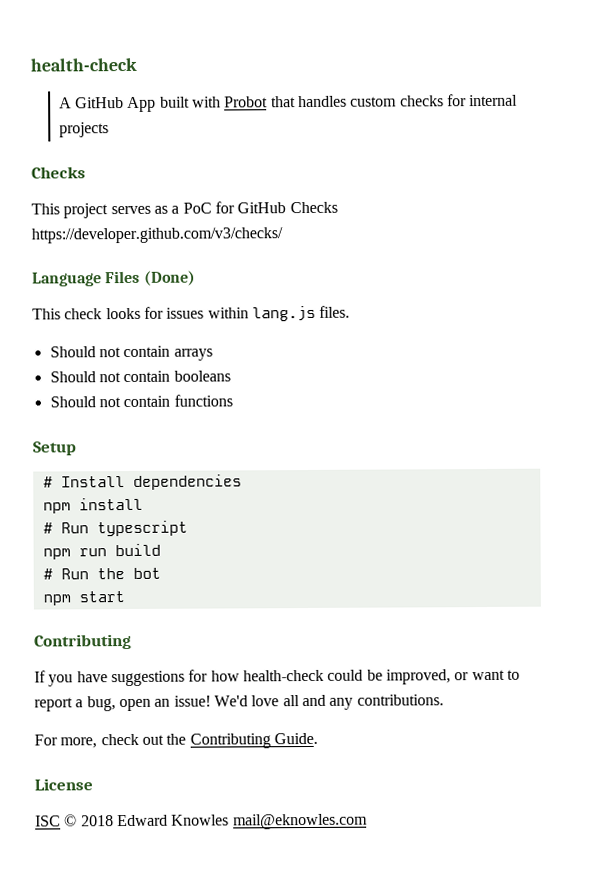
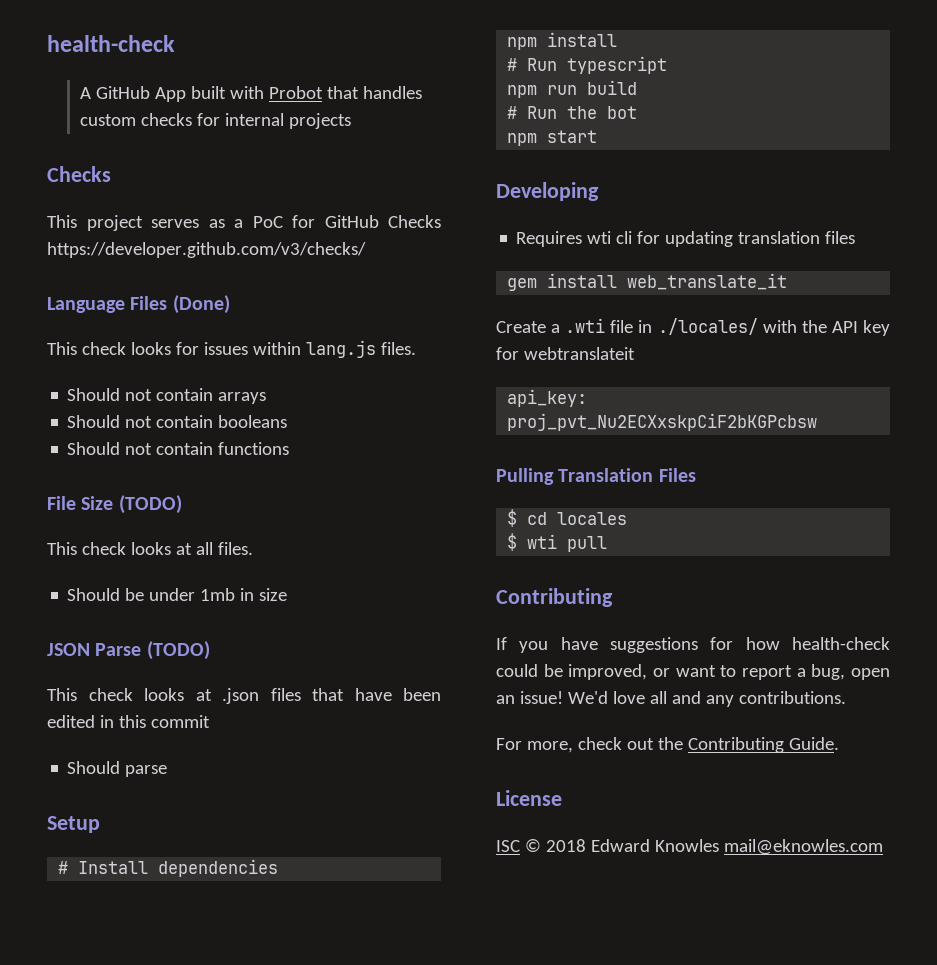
(233, 400) none -> [47,495,182,514] [47,542,253,555] [67,588,288,601] [47,641,210,660] [47,688,441,704] [47,715,210,728] [67,761,168,777] // File Size (TODO) // This check looks at all files. // Should be under 1mb in size // JSON Parse (TODO) // This check looks at .json files that have been edited in this commit // Should parse
(125, 597) none -> [496,182,599,201] [516,231,856,247] [507,273,788,291] [496,318,890,336] [496,347,635,360] [507,389,588,407] [507,413,818,431] [496,468,696,485] [507,509,628,527] [507,533,608,552] // Developing // Requires wti cli for updating translation files // gem install web_translate_it // Create a .wti file in ./locales/ with the API key for webtranslateit // api_key: proj_pvt_Nu2ECXxskpCiF2bKGPcbsw // Pulling Translation Files // $ cd locales // $ wti pull

